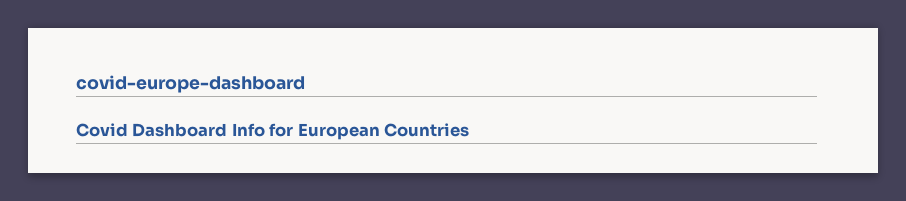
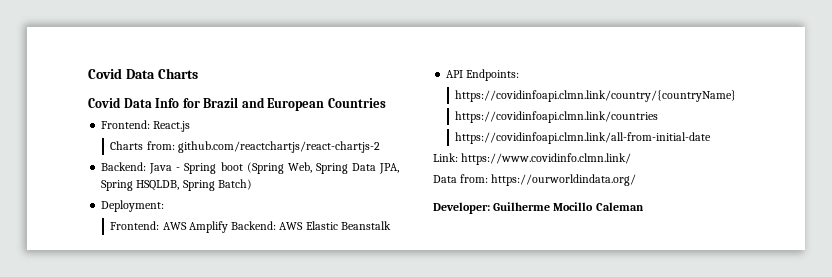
[76,75,305,93] [76,123,228,137] covid-europe-dashboard // Covid Dashboard -> [88,68,198,79] [88,97,152,108] Covid Data Charts // Covid Data
(294, 130) none -> [203,97,265,108] Brazil and
(470, 130) none -> [101,120,191,132] [110,141,380,153] [101,162,399,174] [101,179,252,191] [101,200,165,212] [110,221,391,233] [446,69,520,81] [455,90,737,102] [455,111,659,123] [455,132,712,144] [433,153,632,165] [433,174,637,186] [433,202,644,214] // Frontend: React.js // Charts from: github.com/reactchartjs/react-chartjs-2 // Backend: Java - Spring boot (Spring Web, Spring Data JPA, Spring HSQLDB, Spring Batch) // Deployment: // Frontend: AWS Amplify Backend: AWS Elastic Beanstalk // API Endpoints: // https://covidinfoapi.clmn.link/country/{countryName} // https://covidinfoapi.clmn.link/countries // https://covidinfoapi.clmn.link/all-from-initial-date // Link: https://www.covidinfo.clmn.link/ // Data from: https://ourworldindata.org/ // Developer: Guilherme Mocillo Caleman

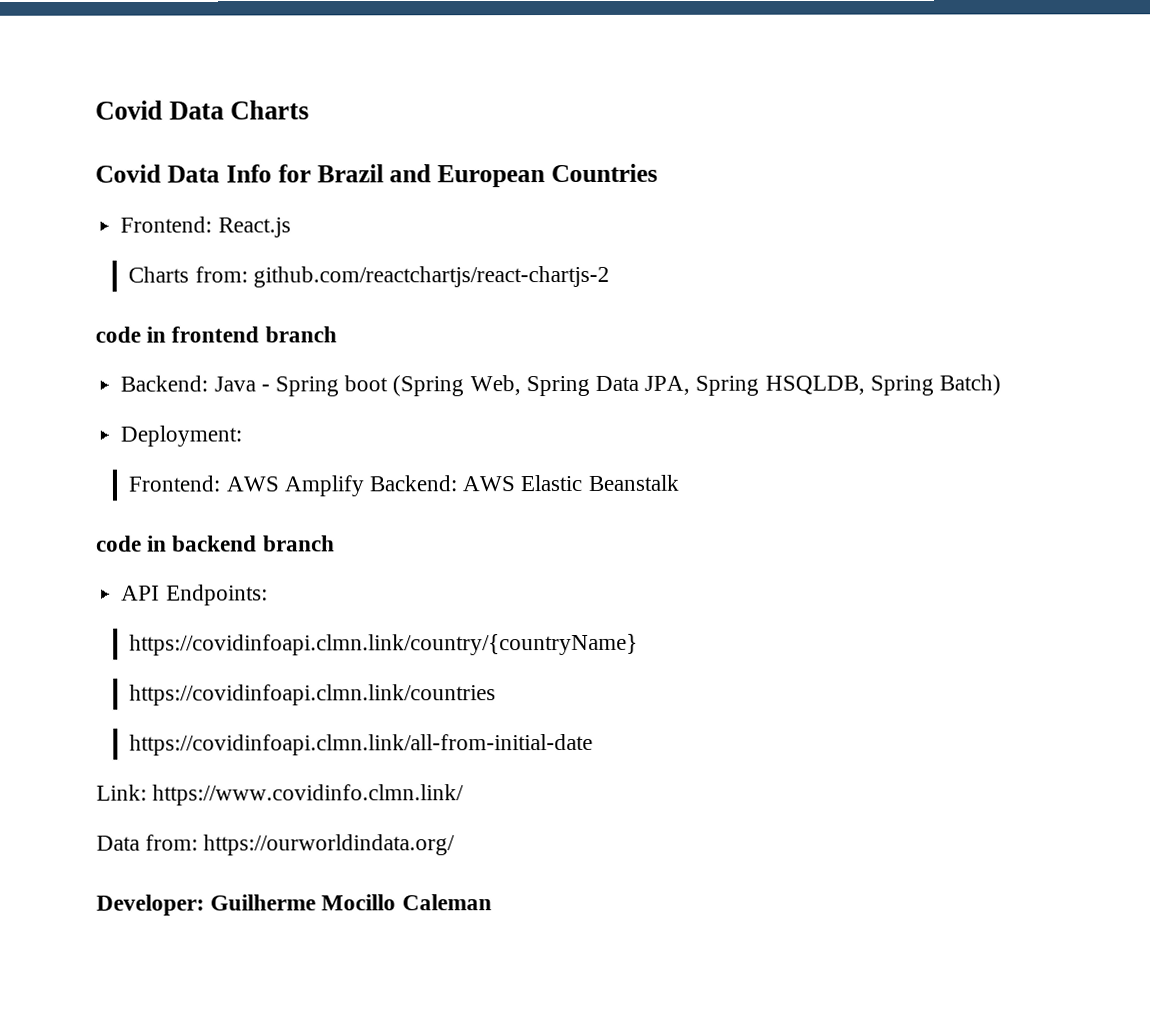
(380, 147) none -> [95,326,337,343] // code in frontend branch
(391, 225) none -> [96,535,335,552] // code in backend branch

